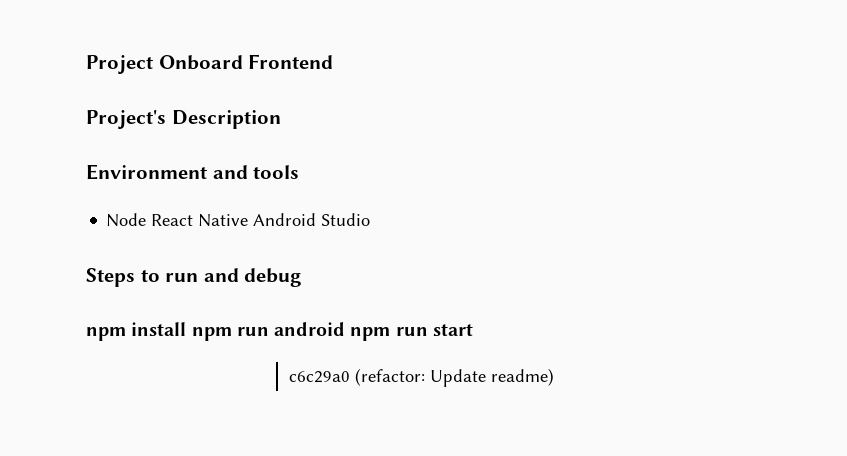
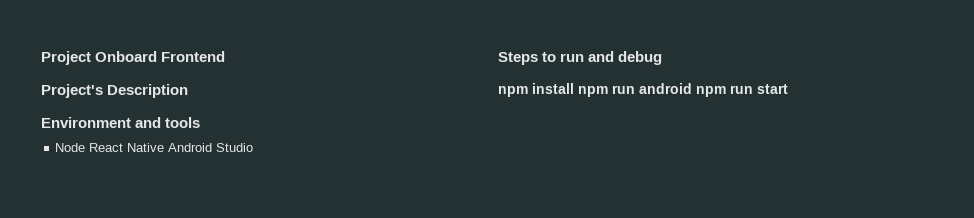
[288,368,554,387] // c6c29a0 (refactor: Update readme) -> (788, 89) none

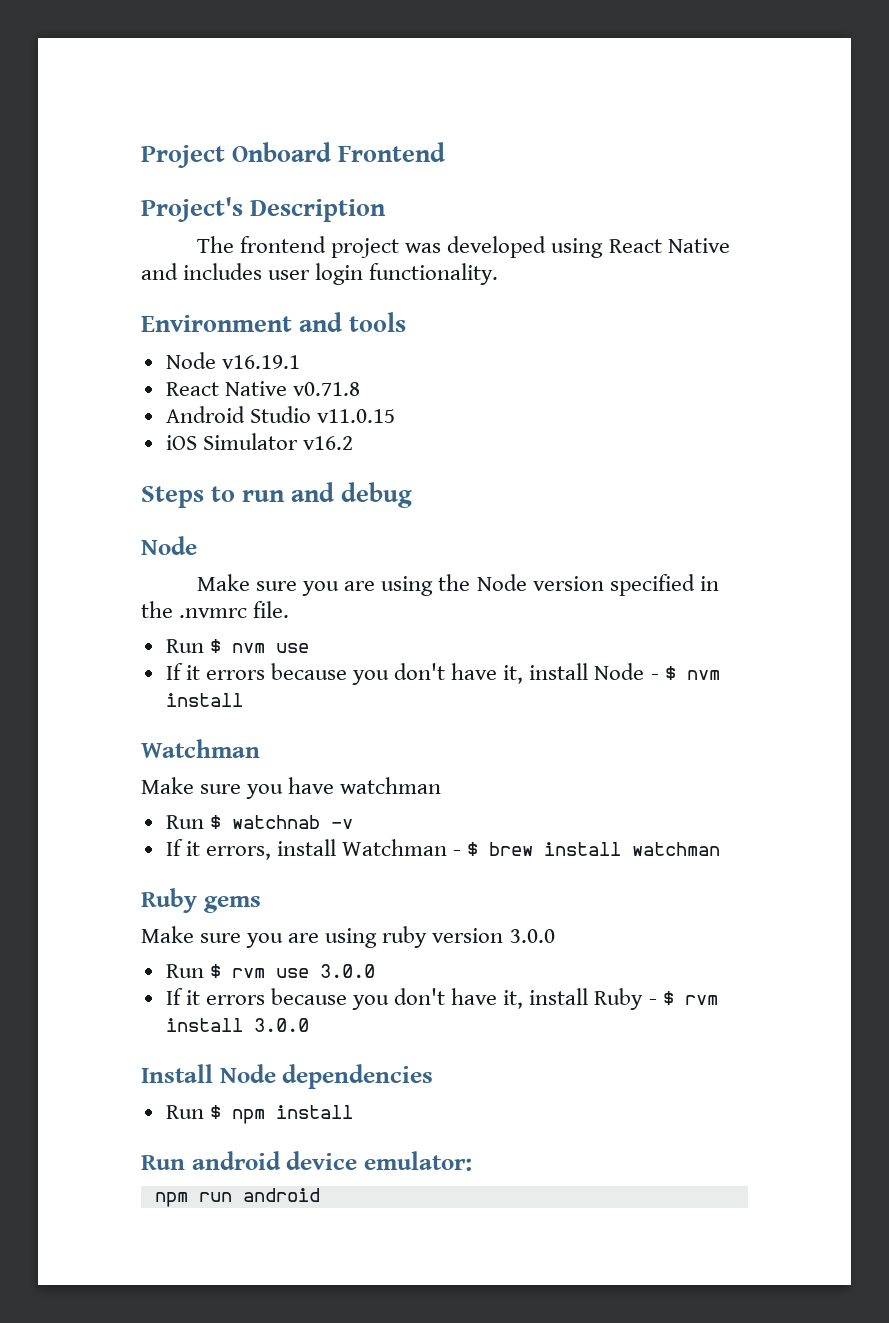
(189, 91) none -> [197,236,730,258] [141,263,499,285] // The frontend project was developed using React Native and includes user login functionality.
[89,143,165,152] React Native -> [221,355,300,369] [165,381,360,396] v16.19.1 // React Native v0.71.8 //
(254, 147) none -> [316,409,395,423] [165,433,353,450] v11.0.15 // iOS Simulator v16.2
[498,83,788,97] npm install npm run android npm run start -> [141,536,197,555] [197,574,719,596] [141,601,290,618] [165,639,309,653] [165,663,720,685] [165,693,243,707] [141,739,260,758] [141,777,442,799] [165,815,353,829] [165,839,721,860] [141,888,261,913] [141,926,555,948] [165,964,375,978] [165,988,718,1010] [165,1018,309,1032] [141,1064,434,1089] [165,1105,353,1124] [141,1151,472,1171] [154,1188,320,1207] Node // Make sure you are using the Node version specified in the .nvmrc file. // Run $ nvm use // If it errors because you don't have it, install Node - $ nvm install // Watchman // Make sure you have watchman // Run $ watchnab -v // If it errors, install Watchman - $ brew install watchman // Ruby gems // Make sure you are using ruby version 3.0.0 // Run $ rvm use 3.0.0 // If it errors because you don't have it, install Ruby - $ rvm install 3.0.0 // Install Node dependencies // Run $ npm install // Run android device emulator: // npm run android

